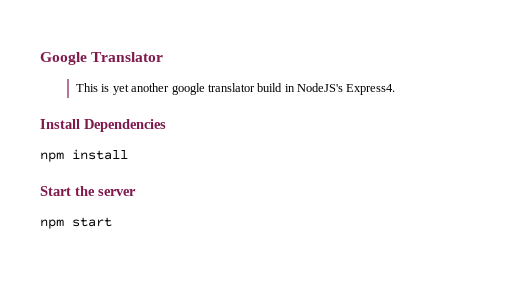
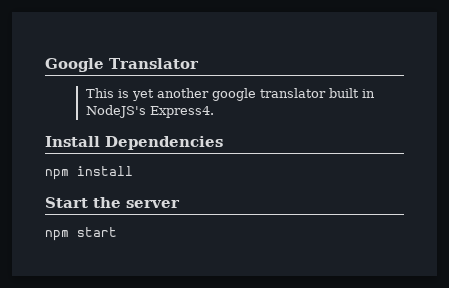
[257,83,283,92] build -> [328,88,359,98] built

